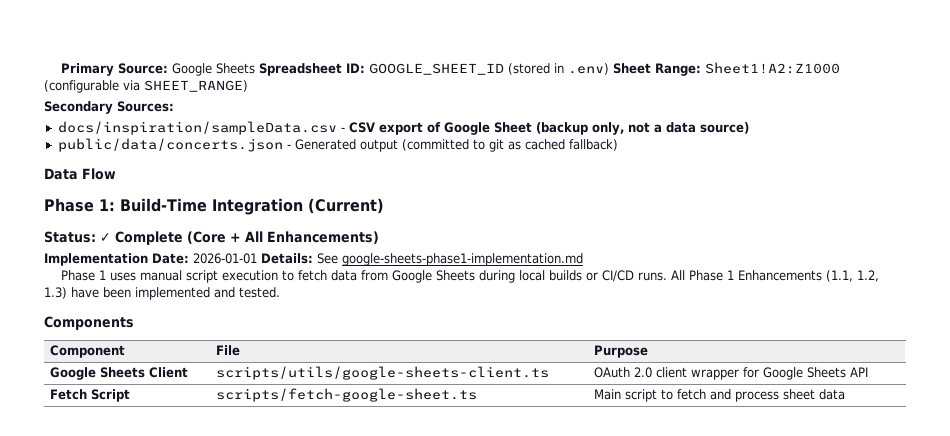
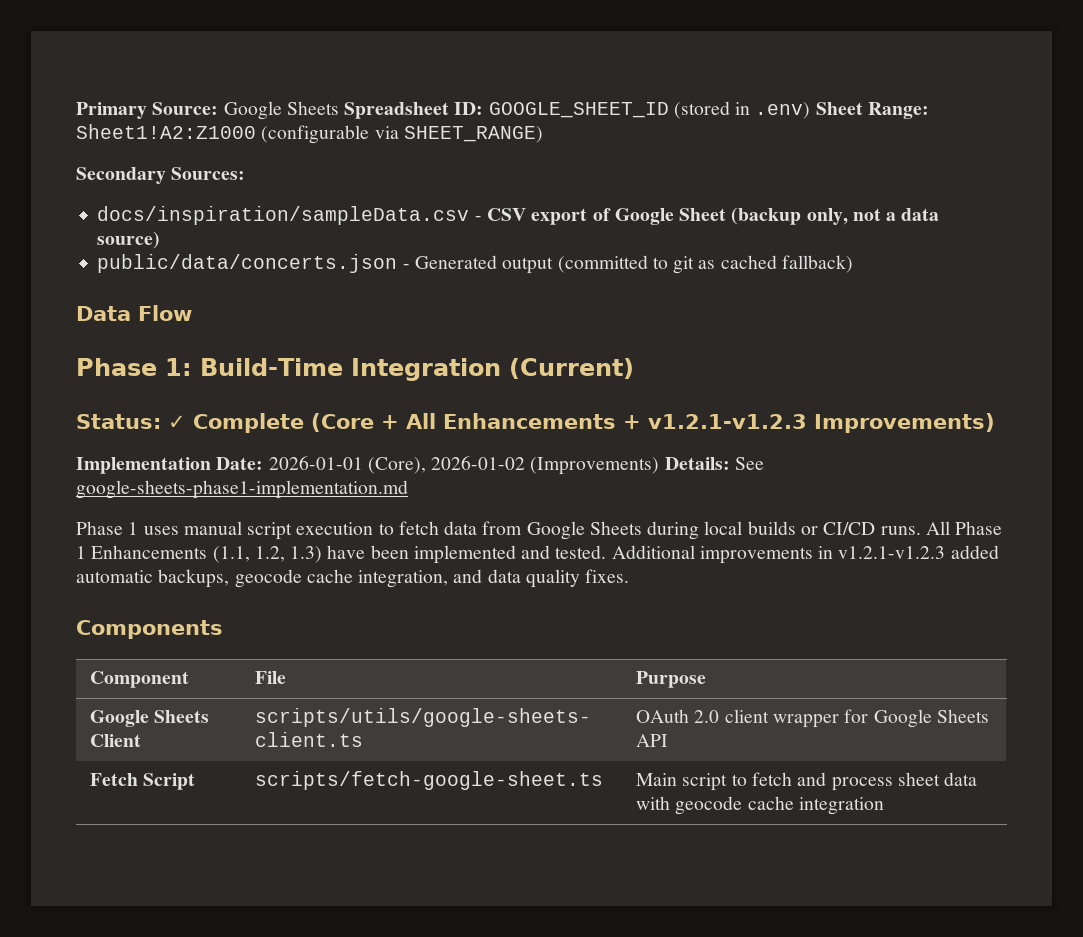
[267,231,379,244] Enhancements) -> [443,413,995,433] Enhancements + v1.2.1-v1.2.3 Improvements)
(257, 258) none -> [367,456,660,475] (Core), 2026-01-02 (Improvements)
(280, 292) none -> [611,545,999,564] [76,569,630,588] Additional improvements in v1.2.1-v1.2.3 added automatic backups, geocode cache integration, and data quality fixes.
(846, 394) none -> [636,796,884,815] with geocode cache integration

